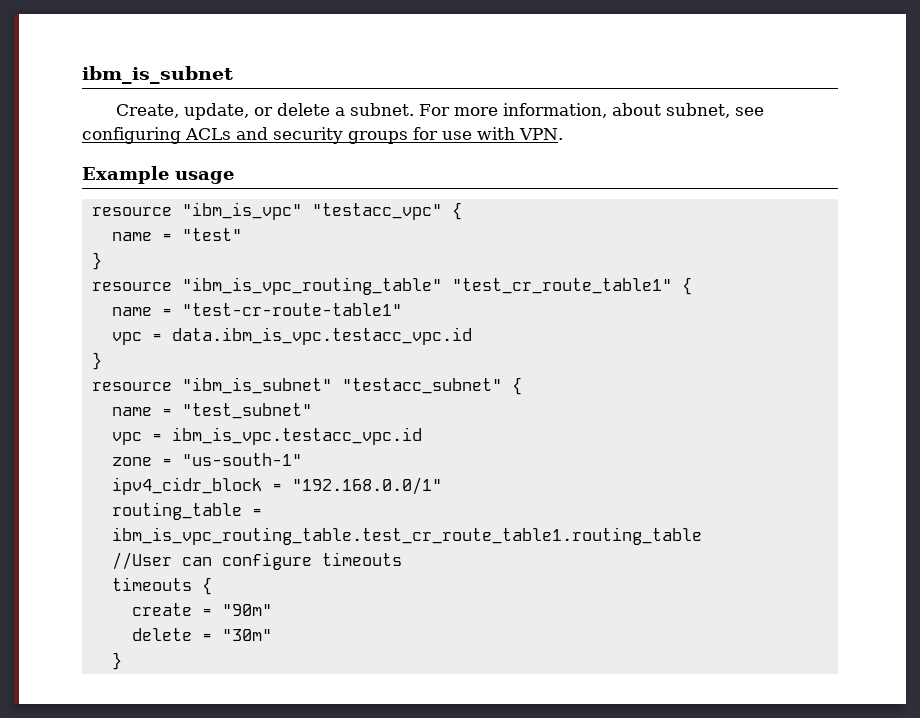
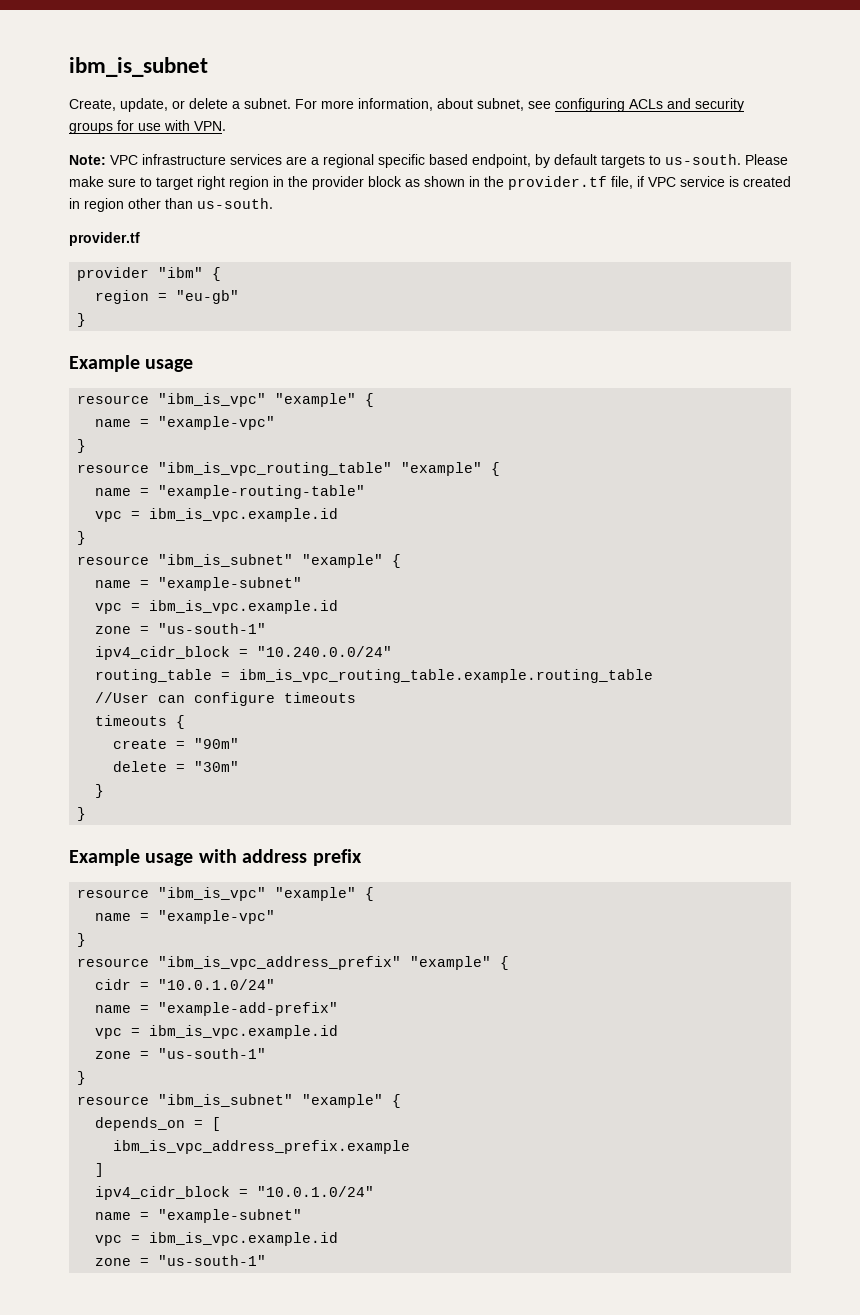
(563, 134) none -> [69,154,788,168] [69,176,791,190] [69,198,273,212] [69,232,140,246] [77,267,222,281] [95,290,240,304] [77,313,87,327] // Note: VPC infrastructure services are a regional specific based endpoint, by default targets to us-south. Please make sure to target right region in the provider block as shown in the provider.tf file, if VPC service is created in region other than us-south. // provider.tf // provider "ibm" { // region = "eu-gb" // }
[311,202,462,220] [111,228,242,241] "testacc_vpc" { // name = "test" -> [275,393,375,407] [95,416,276,430] "example" { // name = "example-vpc"
[451,277,692,295] [111,303,402,316] [111,327,472,345] [91,352,102,370] [91,377,522,395] [111,403,312,419] [111,427,422,445] "test_cr_route_table1" { // name = "test-cr-route-table1" // vpc = data.ibm_is_vpc.testacc_vpc.id // } // resource "ibm_is_subnet" "testacc_subnet" { // name = "test_subnet" // vpc = ibm_is_vpc.testacc_vpc.id -> [401,462,501,476] [95,485,366,499] [95,508,339,522] [77,531,87,545] [77,554,402,568] [95,577,303,591] [95,600,339,614] "example" { // name = "example-routing-table" // vpc = ibm_is_vpc.example.id // } // resource "ibm_is_subnet" "example" { // name = "example-subnet" // vpc = ibm_is_vpc.example.id
[291,477,442,495] "192.168.0.0/1" -> [257,646,393,657] "10.240.0.0/24"
[111,527,702,545] ibm_is_vpc_routing_table.test_cr_route_table1.routing_table -> [239,669,654,683] ibm_is_vpc_routing_table.example.routing_table
(122, 661) none -> [77,807,87,821] [69,849,362,866] [77,887,375,901] [95,910,276,924] [77,933,87,947] [77,956,510,970] [95,979,276,990] [95,1002,339,1016] [95,1025,339,1039] [95,1048,267,1059] [77,1071,87,1085] [77,1094,402,1108] [95,1117,222,1131] [113,1140,411,1154] [95,1163,105,1177] [95,1186,375,1200] [95,1209,303,1223] [95,1232,339,1246] [95,1255,267,1266] // } // Example usage with address prefix // resource "ibm_is_vpc" "example" { // name = "example-vpc" // } // resource "ibm_is_vpc_address_prefix" "example" { // cidr = "10.0.1.0/24" // name = "example-add-prefix" // vpc = ibm_is_vpc.example.id // zone = "us-south-1" // } // resource "ibm_is_subnet" "example" { // depends_on = [ // ibm_is_vpc_address_prefix.example // ] // ipv4_cidr_block = "10.0.1.0/24" // name = "example-subnet" // vpc = ibm_is_vpc.example.id // zone = "us-south-1"

